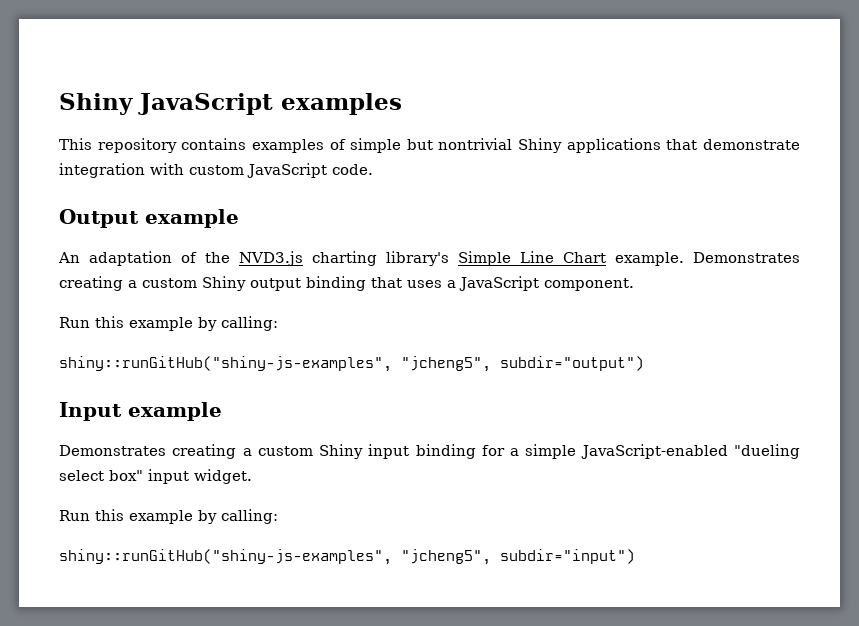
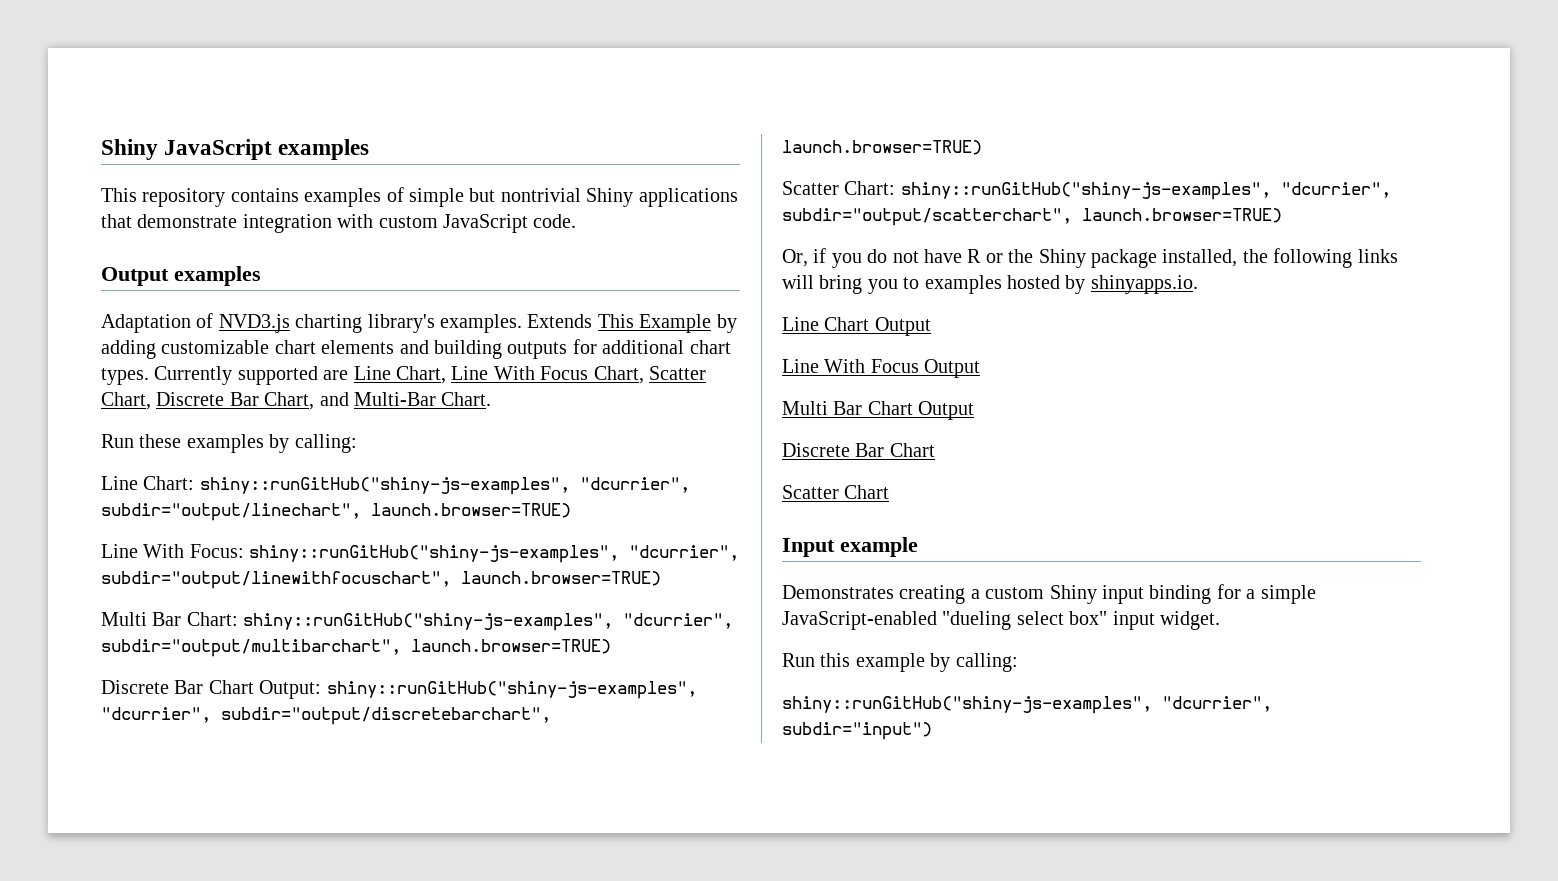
[145,209,239,228] [58,251,800,266] [59,276,634,291] [59,316,278,331] [59,356,644,372] example // An adaptation of the NVD3.js charting library's Simple Line Chart example. Demonstrates creating a custom Shiny output binding that uses a JavaScript component. // Run this example by calling: // shiny::runGitHub("shiny-js-examples", "jcheng5", subdir="output") -> [174,266,261,286] [101,313,737,333] [101,339,731,359] [101,366,706,385] [101,392,492,410] [101,434,357,453] [101,476,690,495] [101,503,571,521] [101,544,740,563] [101,571,661,589] [101,612,734,631] [101,639,611,657] [101,680,697,699] [101,707,551,725] [782,140,982,155] [782,181,1391,200] [782,208,1282,226] [782,248,1398,268] [782,275,1198,294] [782,317,931,336] [782,359,981,378] [782,401,975,420] [782,443,935,457] [782,485,890,499] examples // Adaptation of NVD3.js charting library's examples. Extends This Example by adding customizable chart elements and building outputs for additional chart types. Currently supported are Line Chart, Line With Focus Chart, Scatter Chart, Discrete Bar Chart, and Multi-Bar Chart. // Run these examples by calling: // Line Chart: shiny::runGitHub("shiny-js-examples", "dcurrier", subdir="output/linechart", launch.browser=TRUE) // Line With Focus: shiny::runGitHub("shiny-js-examples", "dcurrier", subdir="output/linewithfocuschart", launch.browser=TRUE) // Multi Bar Chart: shiny::runGitHub("shiny-js-examples", "dcurrier", subdir="output/multibarchart", launch.browser=TRUE) // Discrete Bar Chart Output: shiny::runGitHub("shiny-js-examples", "dcurrier", subdir="output/discretebarchart", launch.browser=TRUE) // Scatter Chart: shiny::runGitHub("shiny-js-examples", "dcurrier", subdir="output/scatterchart", launch.browser=TRUE) // Or, if you do not have R or the Shiny package installed, the following links will bring you to examples hosted by shinyapps.io. // Line Chart Output // Line With Focus Output // Multi Bar Chart Output // Discrete Bar Chart // Scatter Chart
[401,549,491,565] "jcheng5", -> [1162,696,1272,712] "dcurrier",

